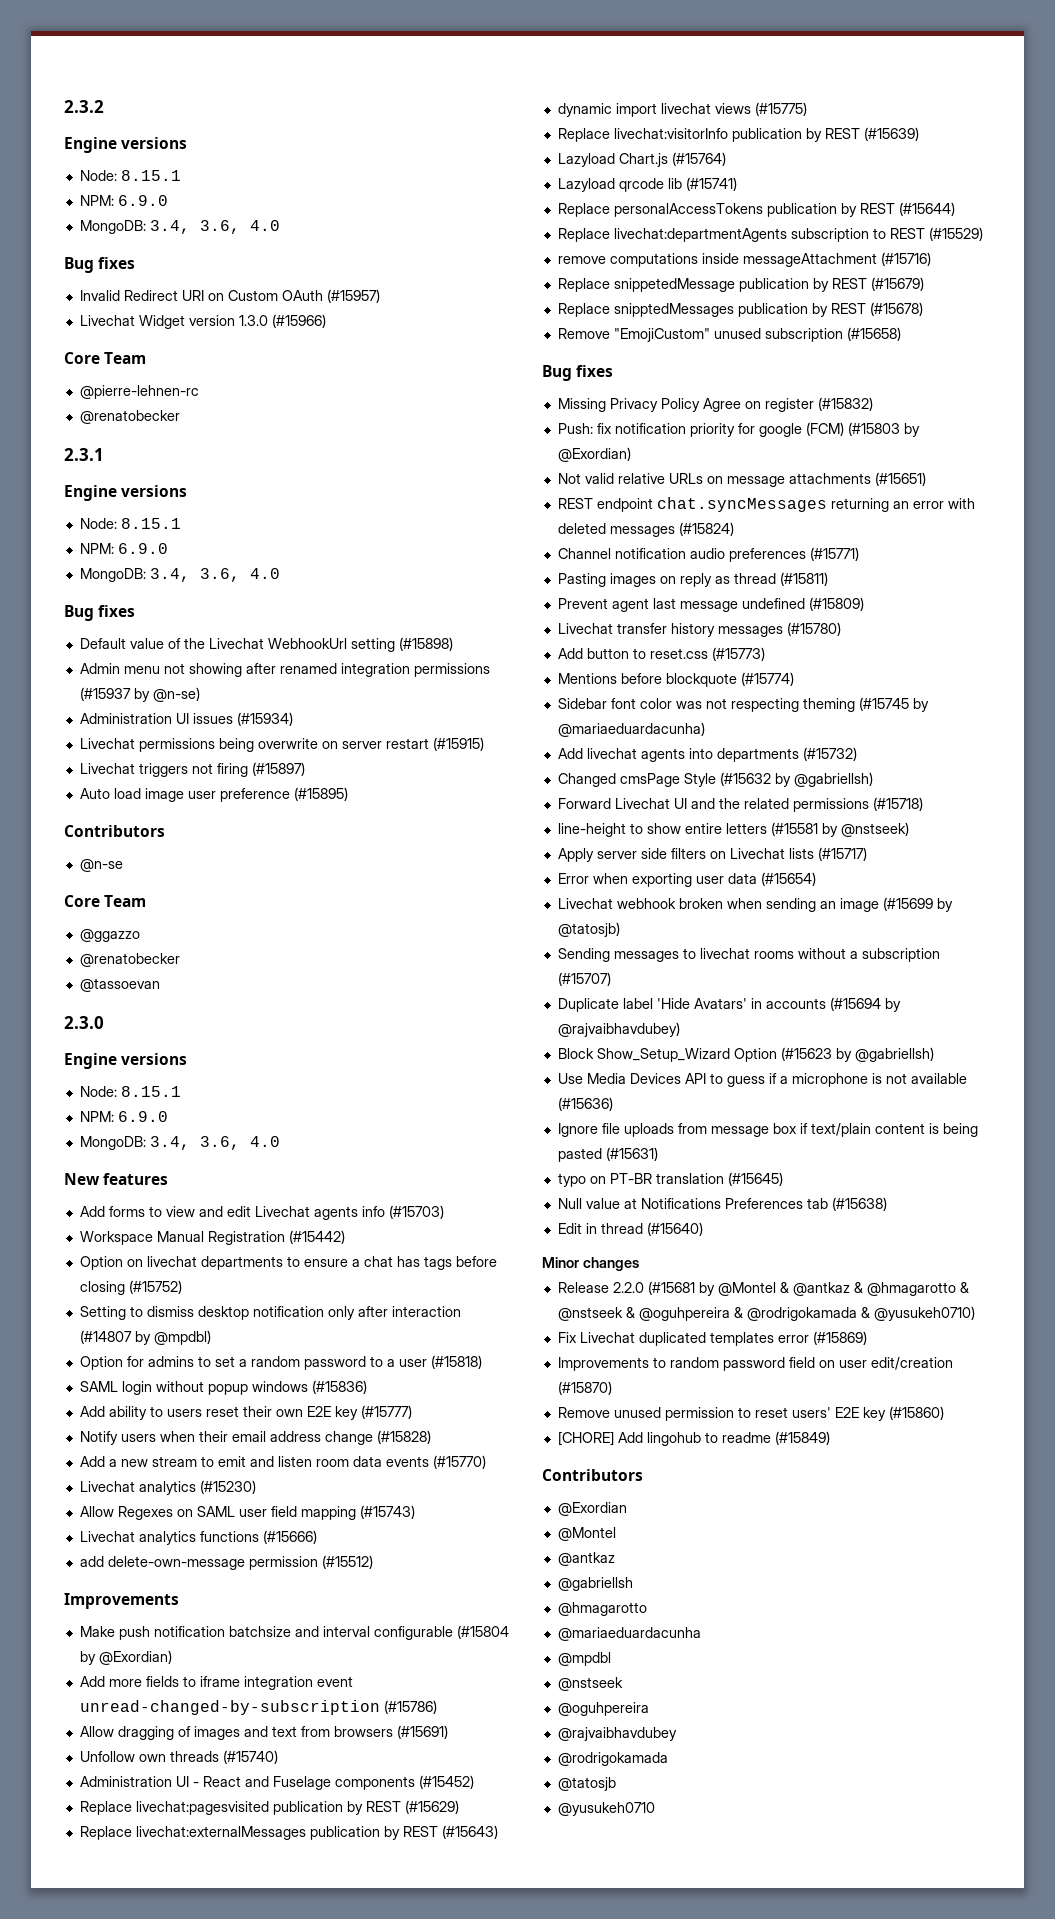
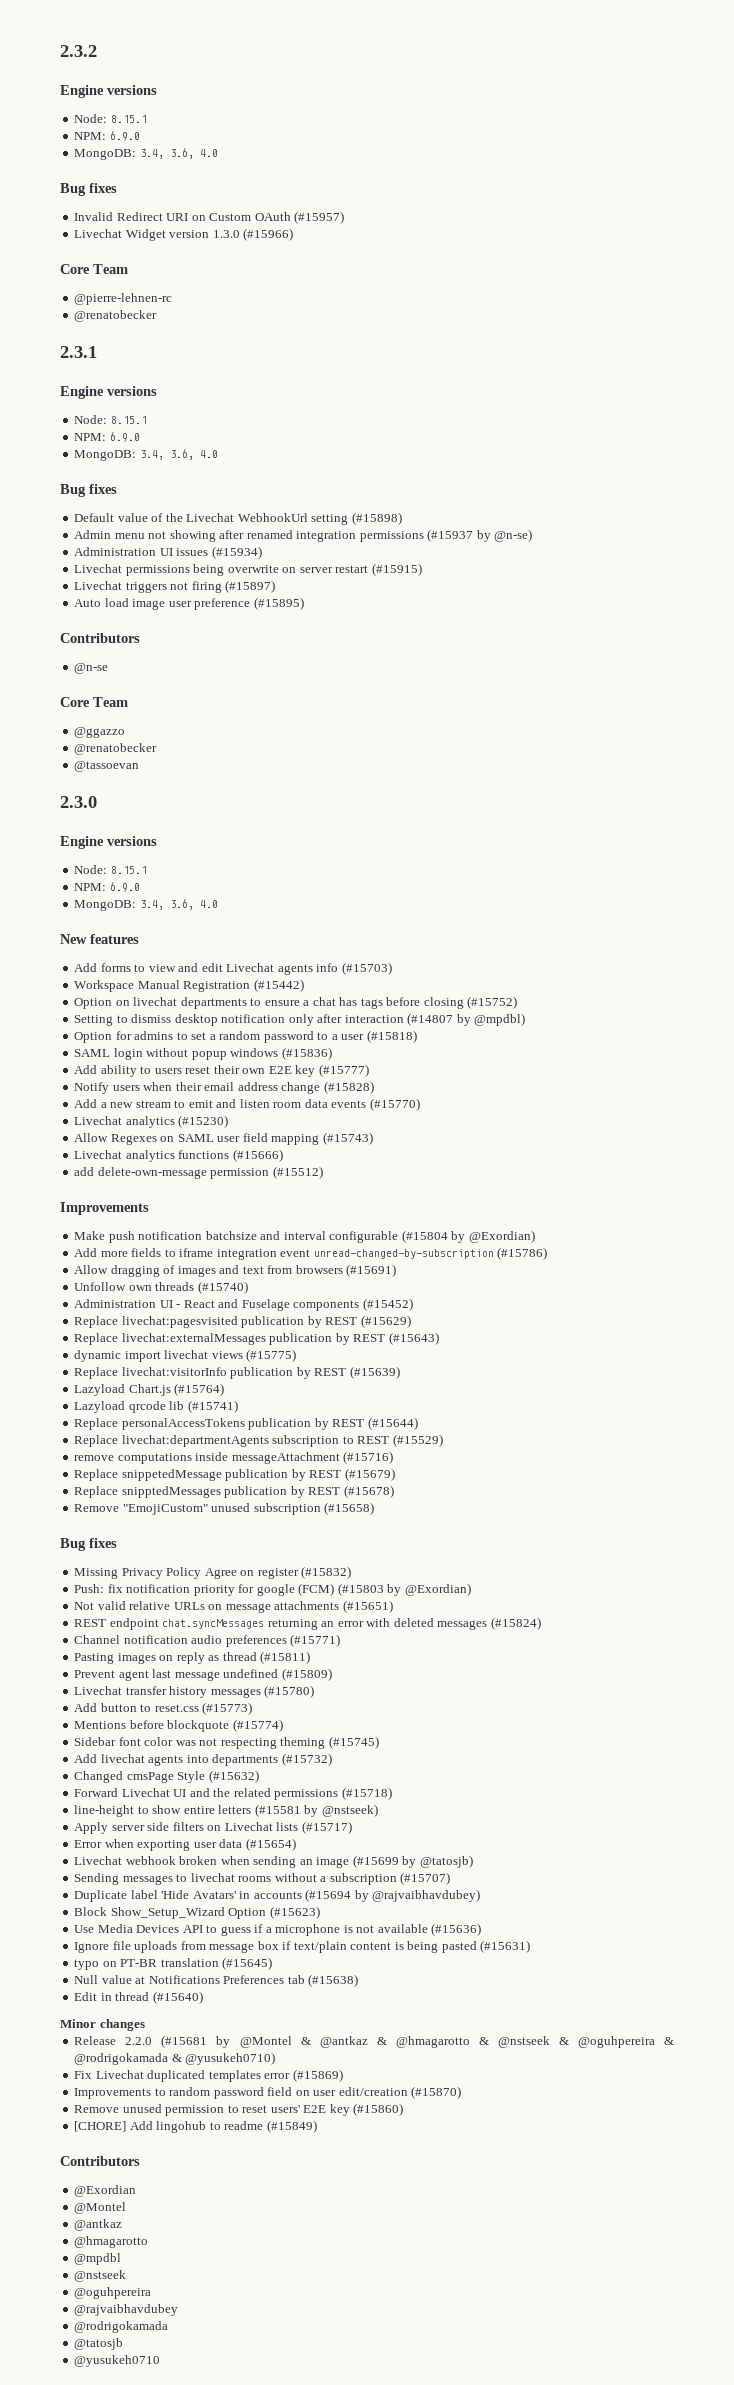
[858,697,929,712] [557,722,705,737] (#15745 by @mariaeduardacunha) -> [328,1736,379,1749] (#15745)
[719,772,873,787] (#15632 by @gabriellsh) -> [208,1770,259,1783] (#15632)
[780,1047,934,1062] (#15623 by @gabriellsh) -> [269,1906,320,1919] (#15623)
[557,1577,633,1591] [557,1602,647,1616] [557,1627,701,1641] // @gabriellsh // @hmagarotto // @mariaeduardacunha -> [74,2236,149,2248] // @hmagarotto

